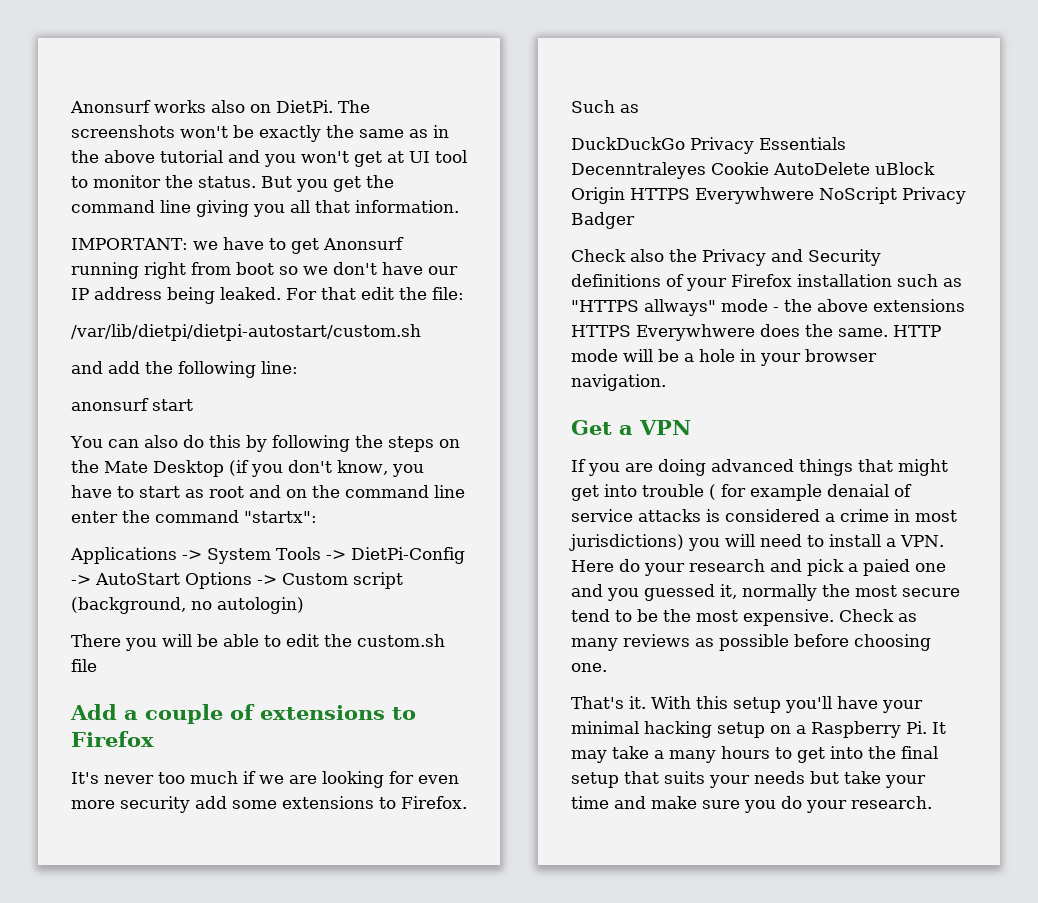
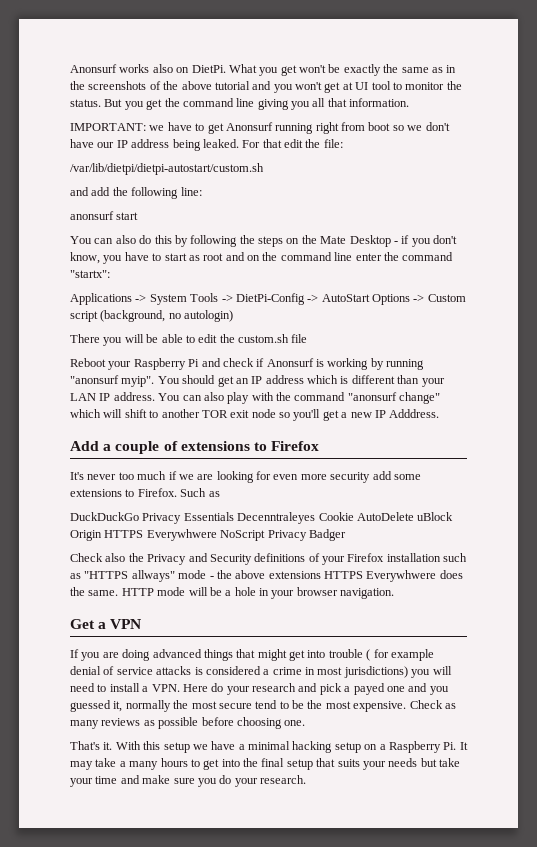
[338,100,370,113] [71,125,175,138] The screenshots -> [228,64,297,76] What you get
(99, 156) none -> [88,81,179,90] screenshots of the
[229,460,249,476] (if -> [393,235,410,244] - if
(97, 665) none -> [70,358,425,370] [70,375,445,387] [70,392,441,404] [70,409,440,421] // Reboot your Raspberry Pi and check if Anonsurf is working by running "anonsurf myip". You should get an IP address which is different than your LAN IP address. You can also play with the command "anonsurf change" which will shift to another TOR exit node so you'll get a new IP Adddress.
[827,484,889,497] denaial -> [70,666,101,675] denial
[863,559,910,576] paied -> [353,683,385,695] payed
[785,696,923,713] you'll have your -> [192,741,245,750] we have a

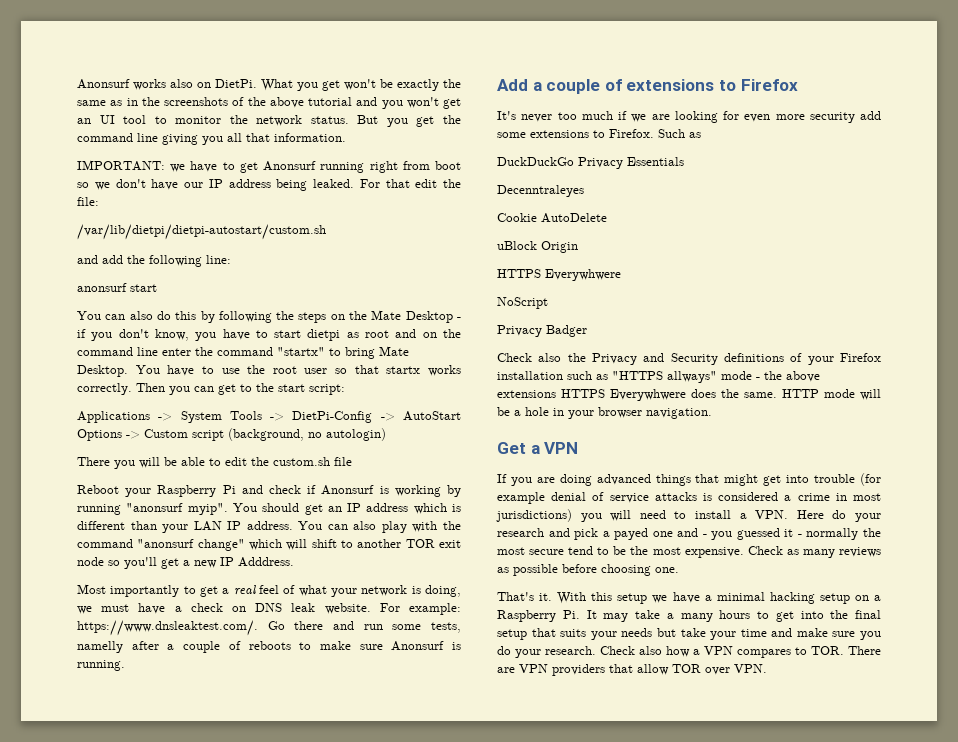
[342,82,353,90] at -> [77,118,91,124] an
(462, 85) none -> [256,115,303,126] network
(187, 257) none -> [307,329,341,341] dietpi
[70,270,110,278] "startx": -> [277,346,409,359] [77,365,461,377] [77,383,345,395] "startx" to bring Mate Desktop. You have to use the root user so that startx works correctly. Then you can get to the start script:
(440, 413) none -> [77,584,461,597] [77,603,461,615] [77,620,462,636] [77,641,461,653] [77,660,125,671] // Most importantly to get a real feel of what your network is doing, we must have a check on DNS leak website. For example: https://www.dnsleaktest.com/. Go there and run some tests, namelly after a couple of reboots to make sure Anonsurf is running.
(234, 516) none -> (684, 161) //
(316, 518) none -> (584, 191) //
(414, 516) none -> (607, 218) //
[104,529,217,541] HTTPS Everywhwere -> [497,269,621,281] // HTTPS Everywhwere //
(266, 535) none -> (548, 303) //
[366,649,389,661] ( for -> [860,473,882,486] (for
(428, 687) none -> [702,534,707,537] -
[113,701,123,712] it, -> [784,529,802,537] it -
(306, 779) none -> [600,646,881,658] [497,664,767,676] Check also how a VPN compares to TOR. There are VPN providers that allow TOR over VPN.

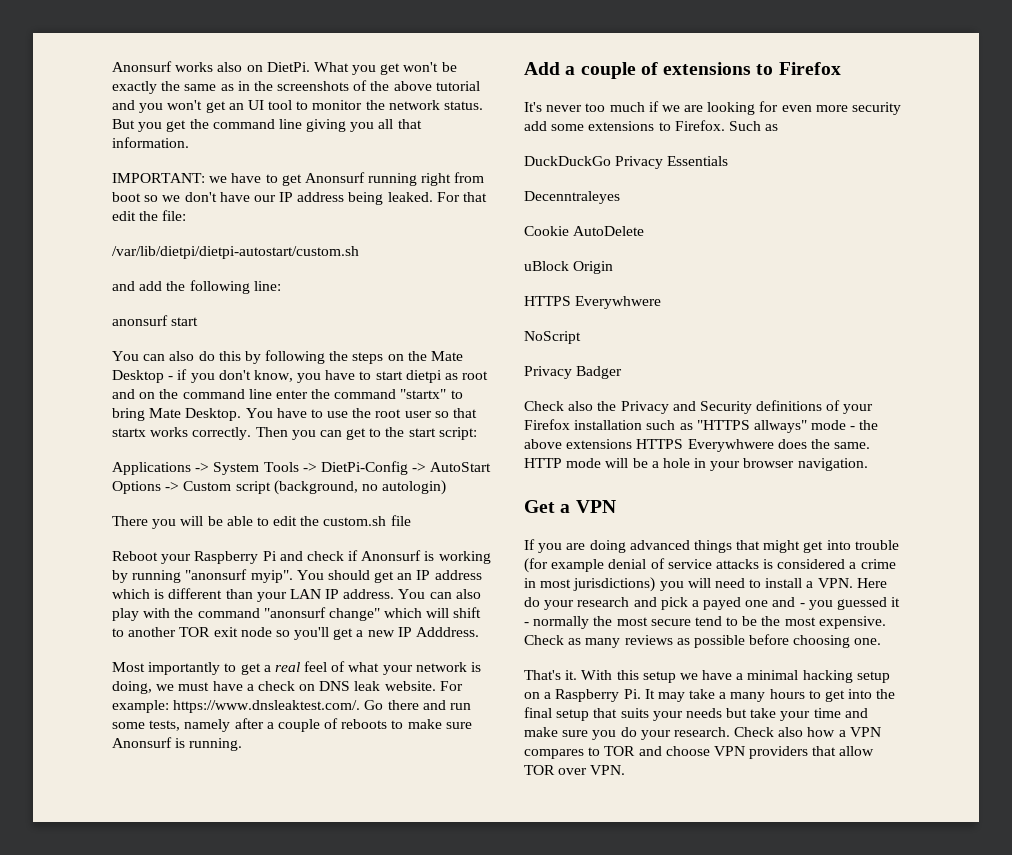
[77,641,123,653] namelly -> [184,719,231,732] namely
[811,646,881,655] [497,667,515,673] TOR. There are -> [604,746,710,756] TOR and choose

